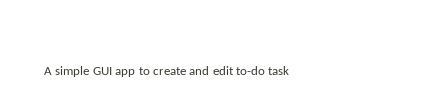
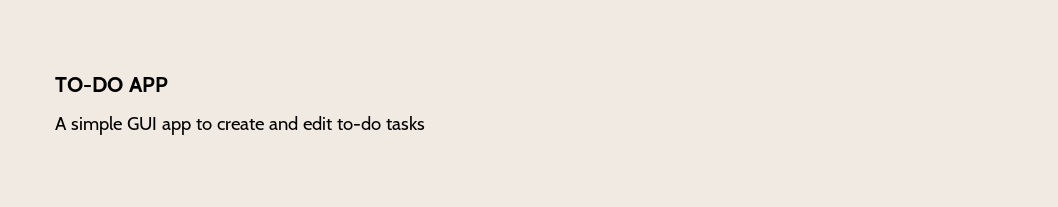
(44, 71) none -> [55,77,168,92] TO-DO APP //
[268,66,290,75] task -> [385,116,425,130] tasks

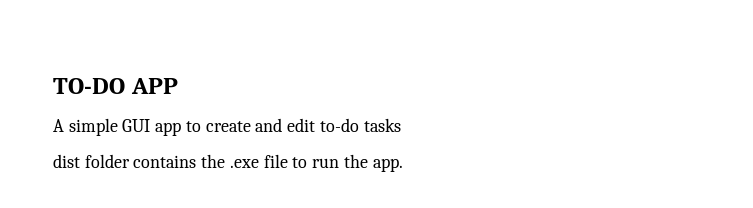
(425, 123) none -> [53,154,403,172] // dist folder contains the .exe file to run the app.

